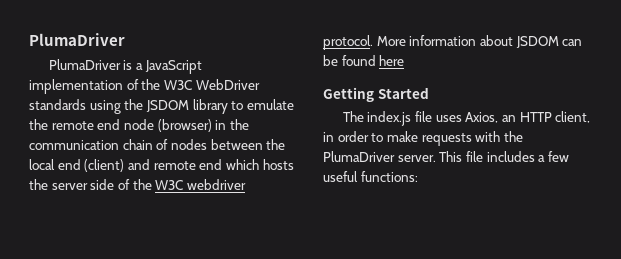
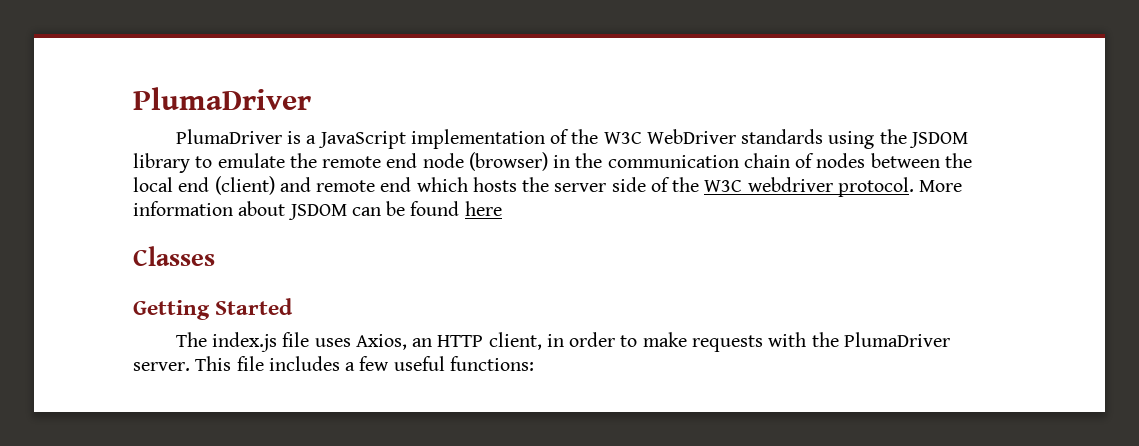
(405, 60) none -> [133,246,215,266] // Classes

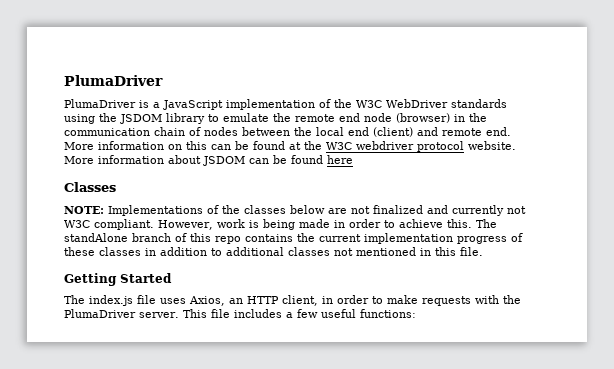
[380,177,670,192] end which hosts the server side of -> [486,127,511,136] [64,141,301,150] end. More information on this can be found at
[837,177,914,197] protocol. -> [417,141,516,152] protocol website.
(215, 256) none -> [64,205,526,216] [64,219,497,230] [64,233,523,244] [64,247,483,256] // NOTE: Implementations of the classes below are not finalized and currently not W3C compliant. However, work is being made in order to achieve this. The standAlone branch of this repo contains the current implementation progress of these classes in addition to additional classes not mentioned in this file.

